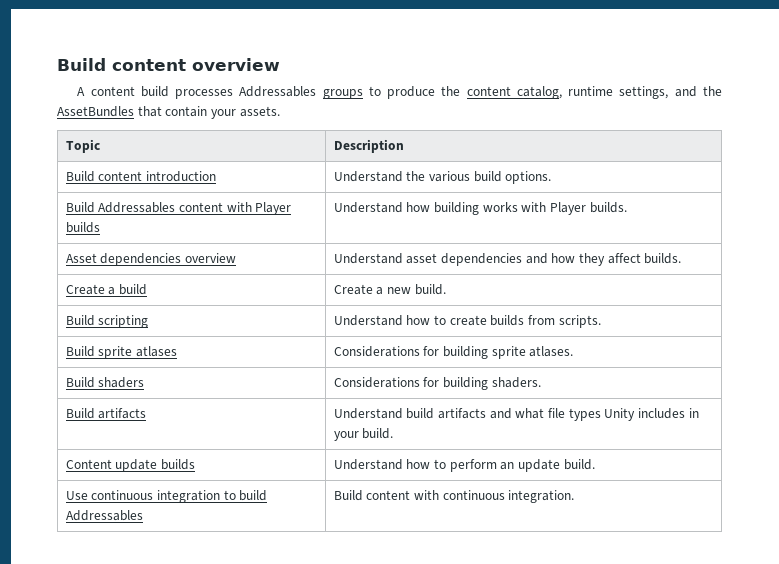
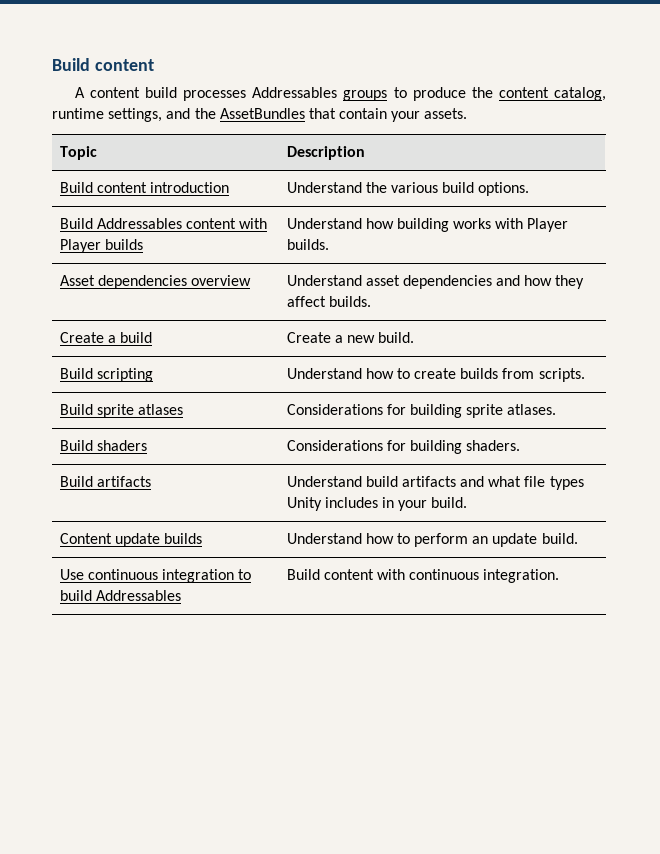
[57,58,280,71] Build content overview -> [52,58,154,71] Build content

